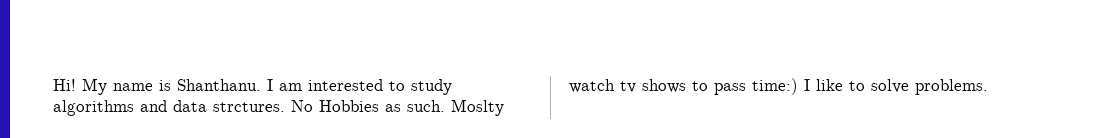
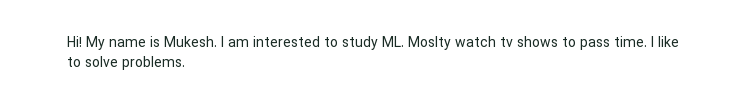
[177,79,261,91] Shanthanu. -> [164,36,217,47] Mukesh.
[53,100,445,116] algorithms and data strctures. No Hobbies as such. -> [382,36,404,47] ML.
[752,78,798,95] time:) -> [614,36,647,47] time.

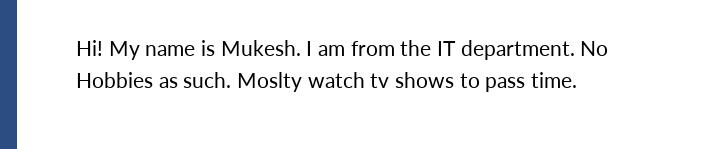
[253,36,404,50] interested to study ML. -> [350,40,609,60] [76,72,232,88] from the IT department. No Hobbies as such.
[651,36,679,47] [67,56,185,70] I like to solve problems. -> (578, 80) none

